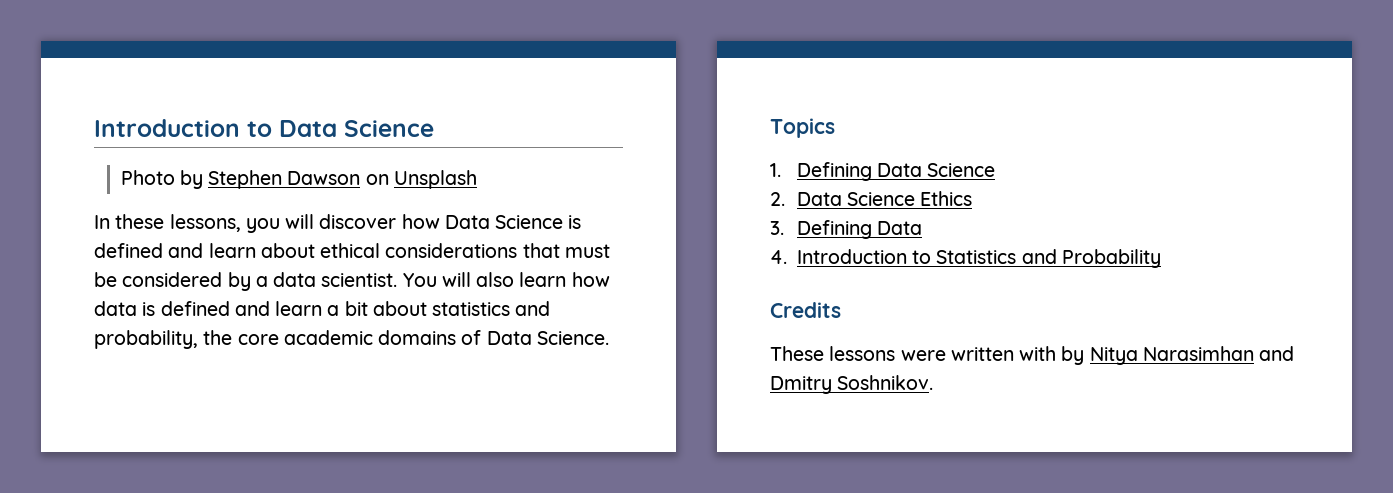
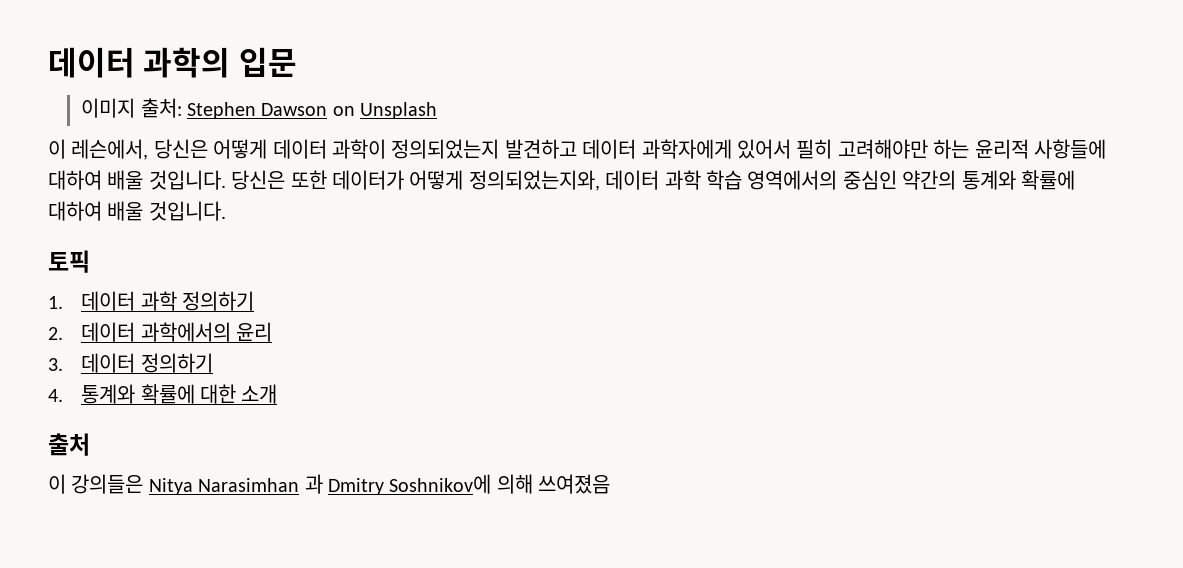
[94,119,434,137] [120,170,477,189] [94,214,582,233] [94,243,610,258] [94,272,610,291] [94,301,551,316] [94,330,609,349] [770,118,835,138] [770,162,996,181] [770,191,973,206] Introduction to Data Science // Photo by Stephen Dawson on Unsplash // In these lessons, you will discover how Data Science is defined and learn about ethical considerations that must be considered by a data scientist. You will also learn how data is defined and learn a bit about statistics and probability, the core academic domains of Data Science. // Topics // 1. Defining Data Science // 2. Data Science Ethics -> [48,47,297,78] [81,98,438,119] [48,139,1106,160] [48,170,1075,191] [48,201,226,221] [48,250,90,273] [48,291,255,311] [48,322,273,342] 데이터 과학의 입문 // 이미지 출처: Stephen Dawson on Unsplash // 이 레슨에서, 당신은 어떻게 데이터 과학이 정의되었는지 발견하고 데이터 과학자에게 있어서 필히 고려해야만 하는 윤리적 사항들에 대하여 배울 것입니다. 당신은 또한 데이터가 어떻게 정의되었는지와, 데이터 과학 학습 영역에서의 중심인 약간의 통계와 확률에 대하여 배울 것입니다. // 토픽 // 1. 데이터 과학 정의하기 // 2. 데이터 과학에서의 윤리
[796,220,922,239] Defining Data -> [81,353,213,373] 데이터 정의하기
[796,249,1161,268] [770,302,841,318] [770,346,1295,365] [770,375,934,394] Introduction to Statistics and Probability // Credits // These lessons were written with by Nitya Narasimhan and Dmitry Soshnikov. -> [81,384,278,404] [48,433,90,456] [48,474,611,495] 통계와 확률에 대한 소개 // 출처 // 이 강의들은 Nitya Narasimhan 과 Dmitry Soshnikov에 의해 쓰여졌음

